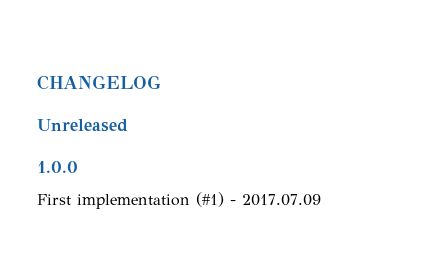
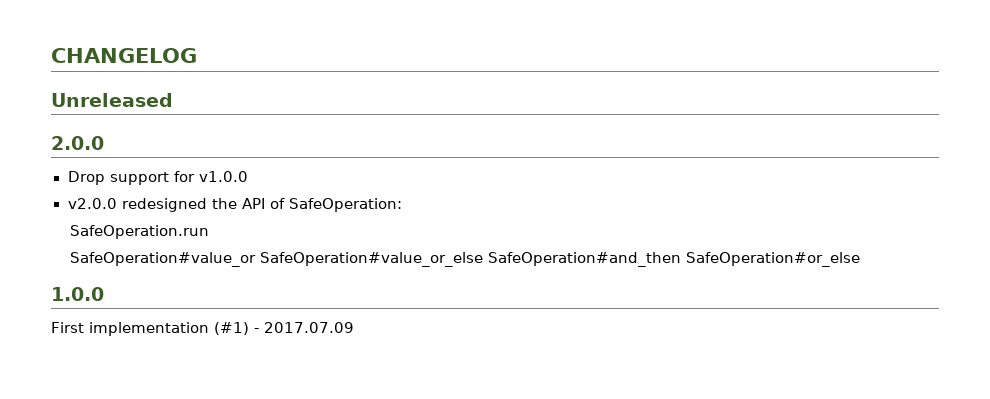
(128, 125) none -> [51,136,104,150] [67,171,248,185] [67,198,402,212] [70,225,210,239] [70,252,861,267] // 2.0.0 // Drop support for v1.0.0 // v2.0.0 redesigned the API of SafeOperation: // SafeOperation.run // SafeOperation#value_or SafeOperation#value_or_else SafeOperation#and_then SafeOperation#or_else

